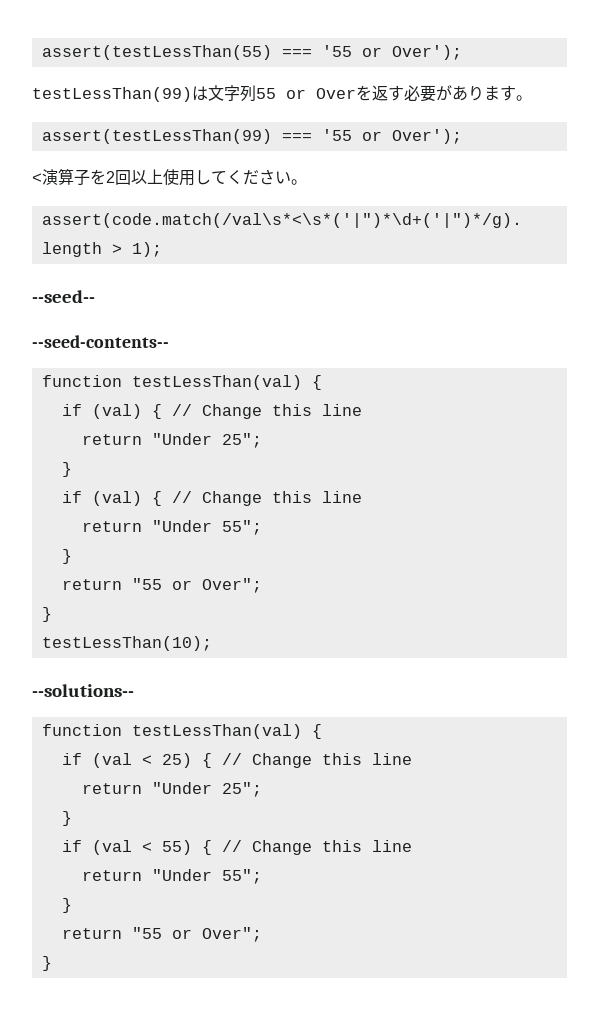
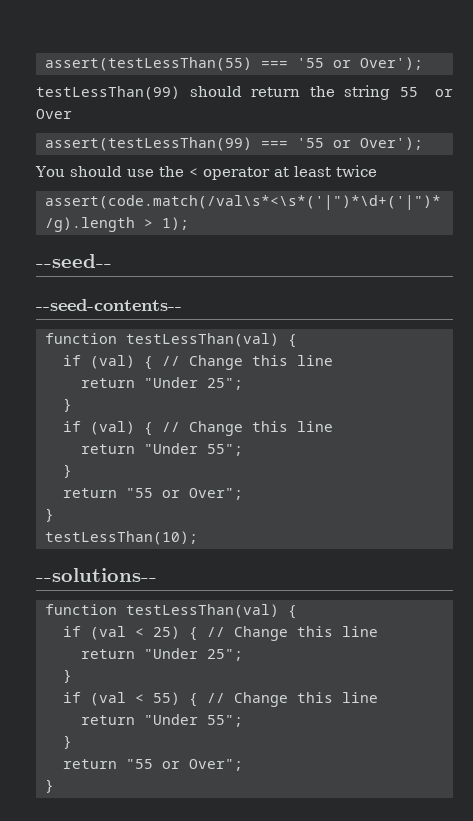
[192,85,256,102] は文字列 -> [189,85,391,100] should return the string
[356,85,532,102] を返す必要があります。 -> (72, 114) none
[32,168,307,186] <演算子を2回以上使用してください。 -> [35,165,377,180] You should use the < operator at least twice

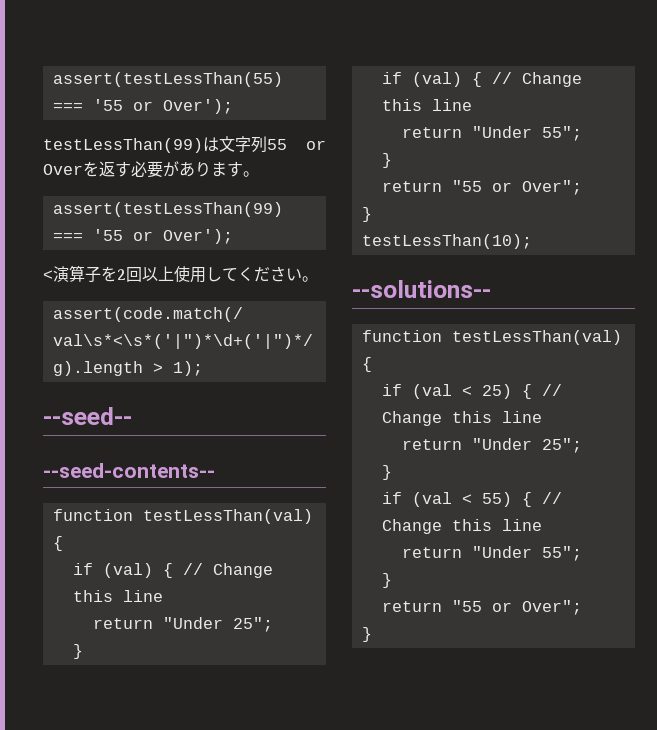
[189,85,391,100] should return the string -> [203,136,267,153] は文字列
(72, 114) none -> [83,161,259,178] を返す必要があります。
[35,165,377,180] You should use the < operator at least twice -> [43,265,318,283] <演算子を2回以上使用してください。

